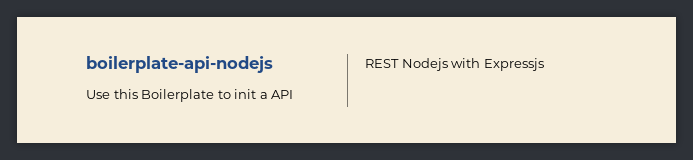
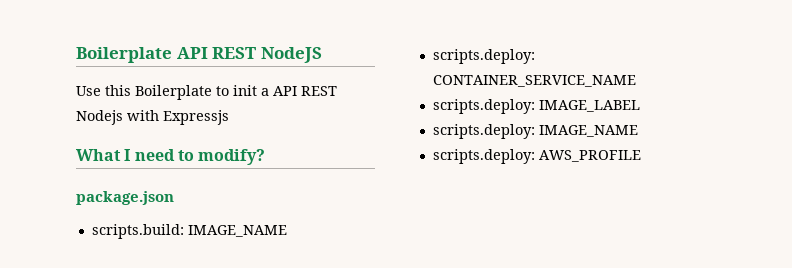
[86,56,273,73] boilerplate-api-nodejs -> [76,47,322,63] Boilerplate API REST NodeJS
(544, 64) none -> [76,149,266,165] [76,191,174,205] [91,224,287,239] [432,49,535,64] [432,75,636,87] [432,99,640,114] [432,124,638,139] [432,149,641,164] // What I need to modify? // package.json // scripts.build: IMAGE_NAME // scripts.deploy: CONTAINER_SERVICE_NAME // scripts.deploy: IMAGE_LABEL // scripts.deploy: IMAGE_NAME // scripts.deploy: AWS_PROFILE

